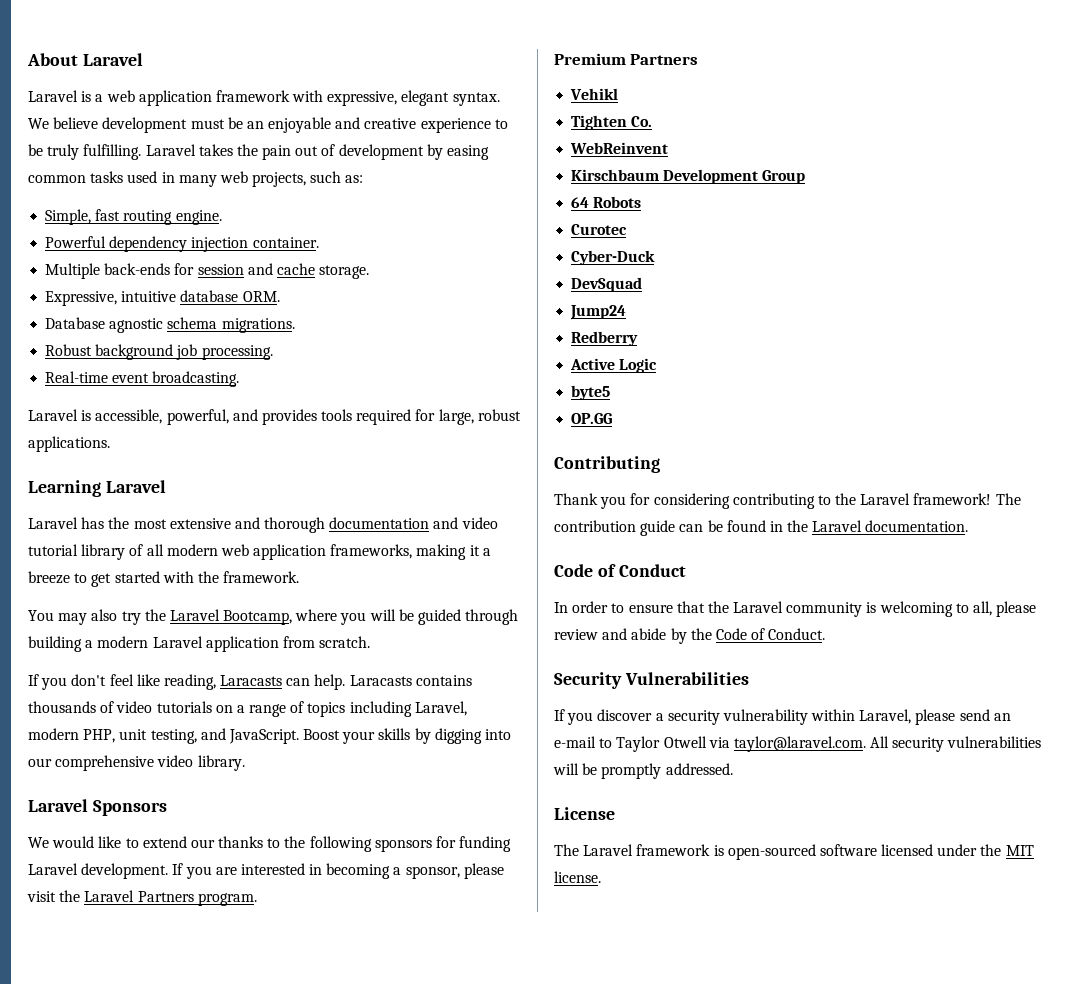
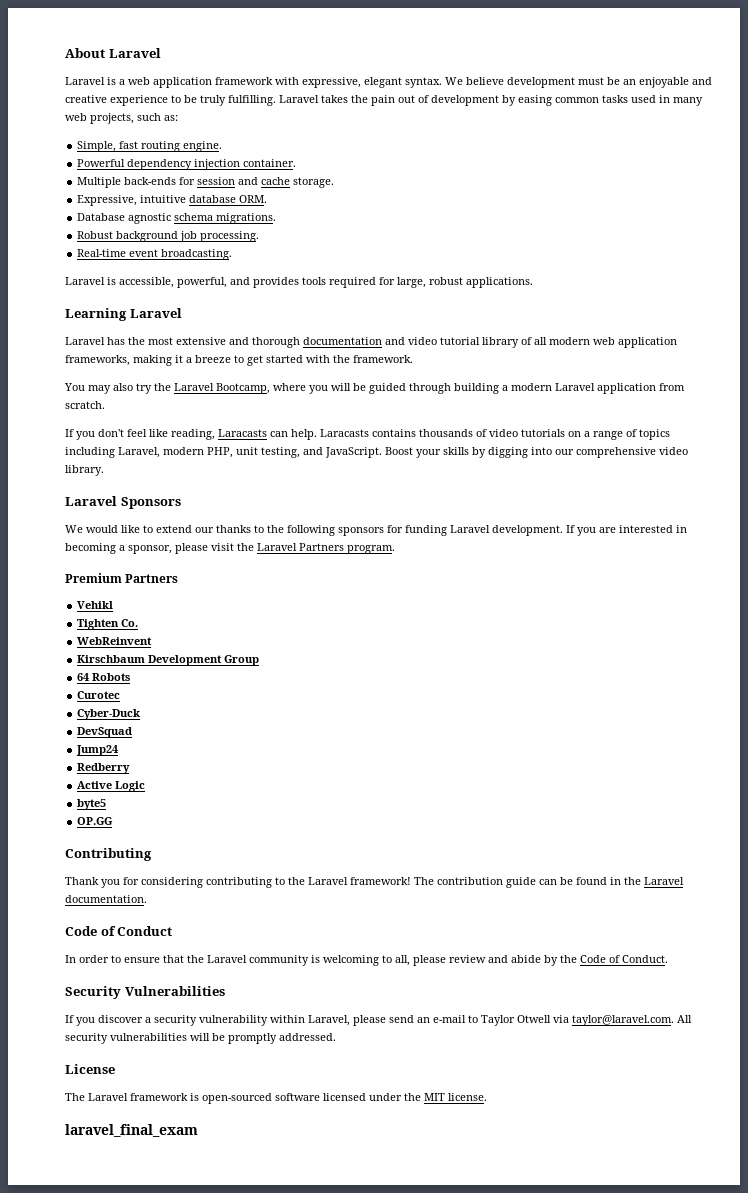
(601, 877) none -> [65,1124,198,1137] // laravel_final_exam

